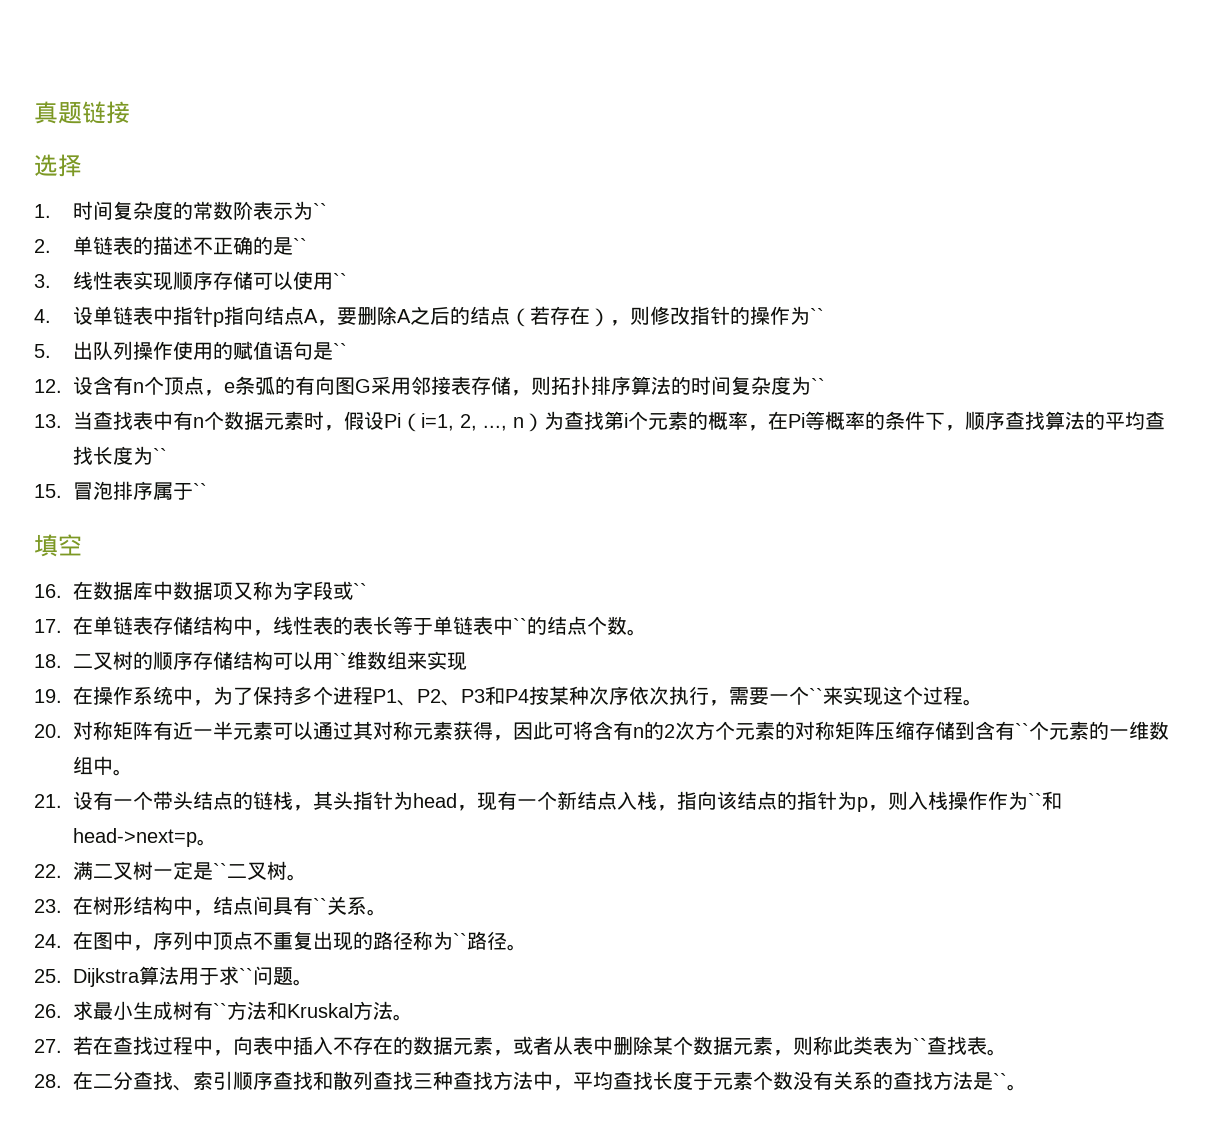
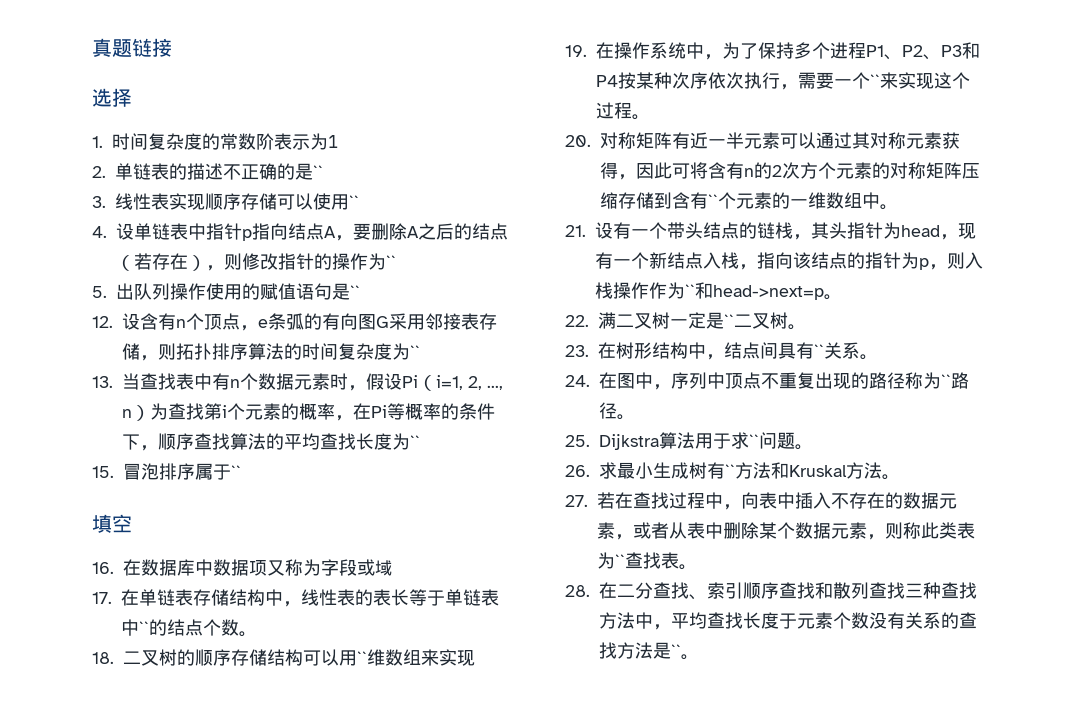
[312,203,327,218] `` -> [328,135,339,148] 1
[352,583,367,598] `` -> [375,560,392,576] 域

